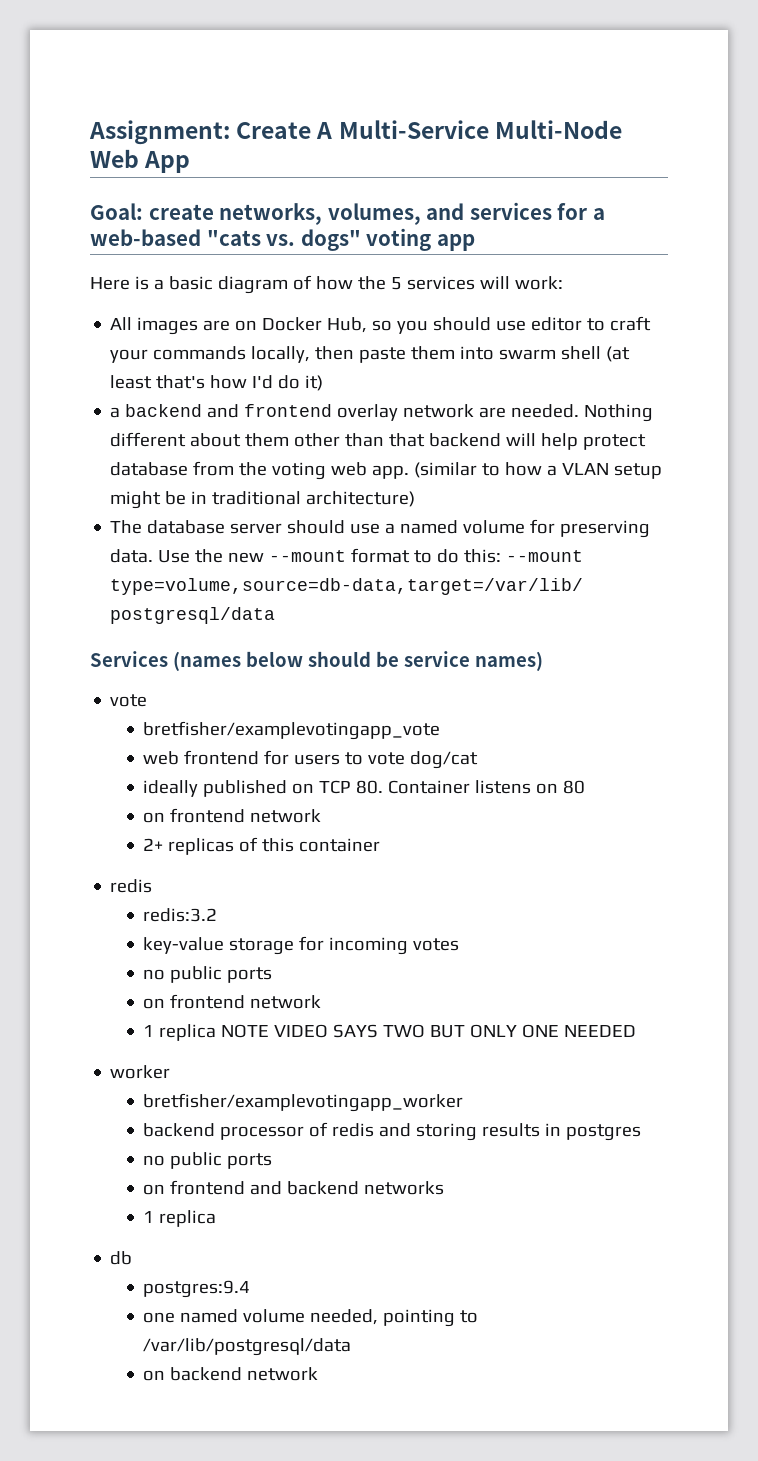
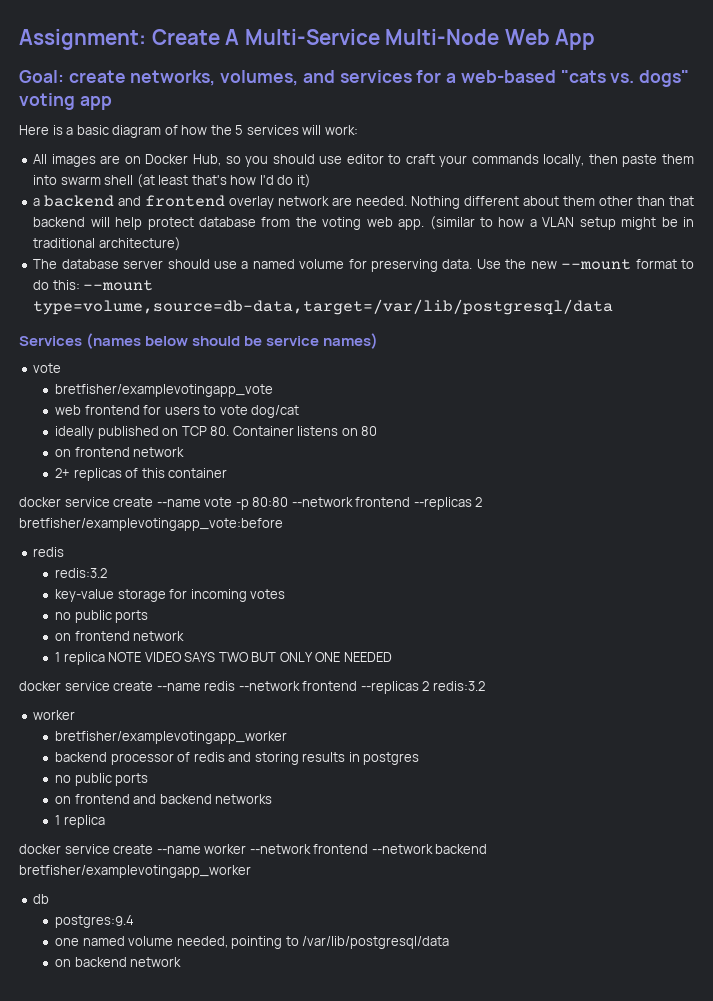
(381, 845) none -> [19,497,483,510] [19,518,283,531] // docker service create --name vote -p 80:80 --network frontend --replicas 2 bretfisher/examplevotingapp_vote:before
(637, 1031) none -> [19,681,485,694] // docker service create --name redis --network frontend --replicas 2 redis:3.2
(217, 1218) none -> [19,844,488,854] [19,865,251,878] // docker service create --name worker --network frontend --network backend bretfisher/examplevotingapp_worker

